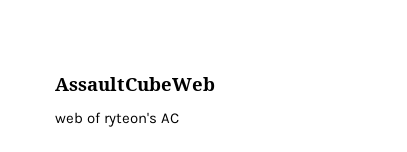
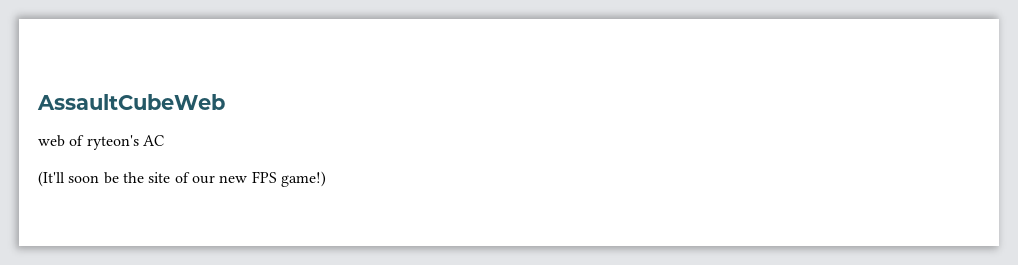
(180, 118) none -> [38,171,326,187] // (It'll soon be the site of our new FPS game!)

